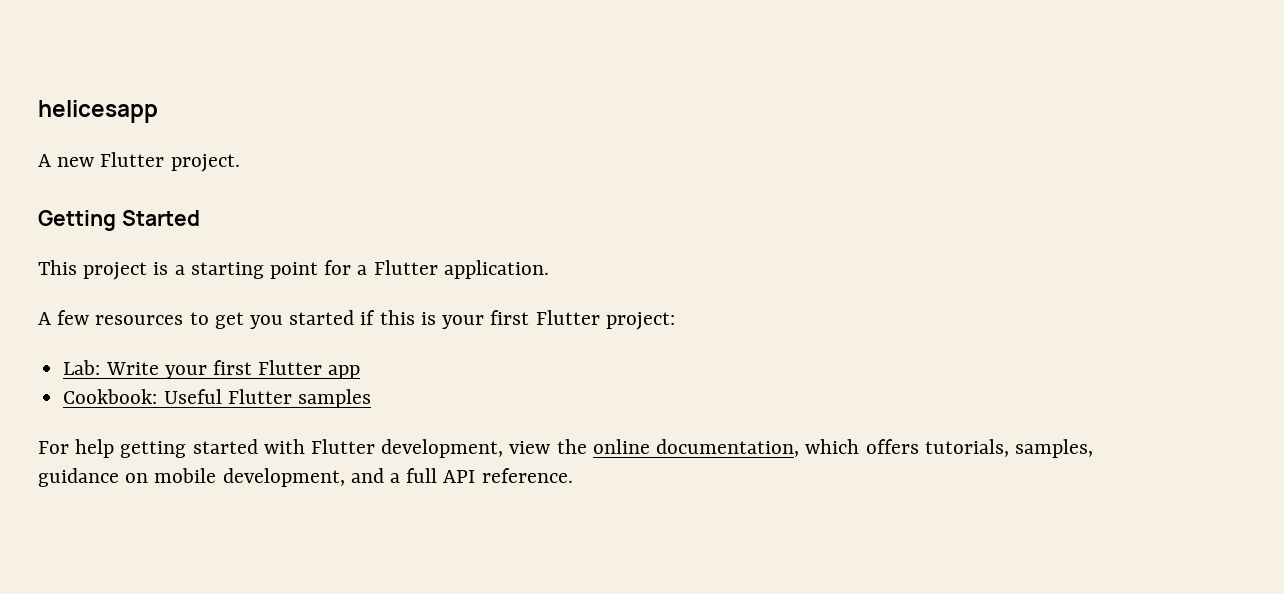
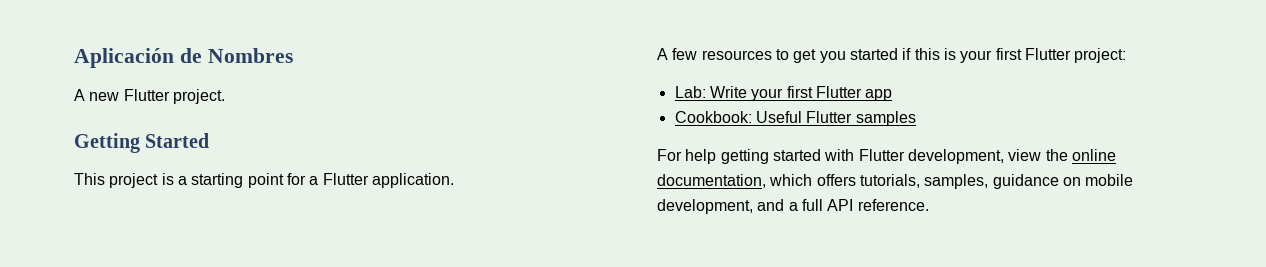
[38,100,158,123] helicesapp -> [74,48,293,68] Aplicación de Nombres

